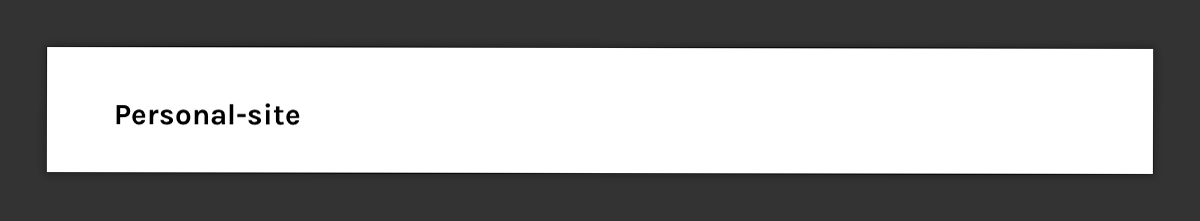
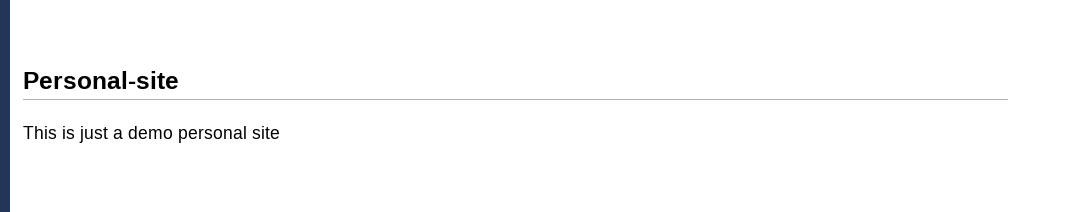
(302, 114) none -> [23,126,280,143] // This is just a demo personal site

